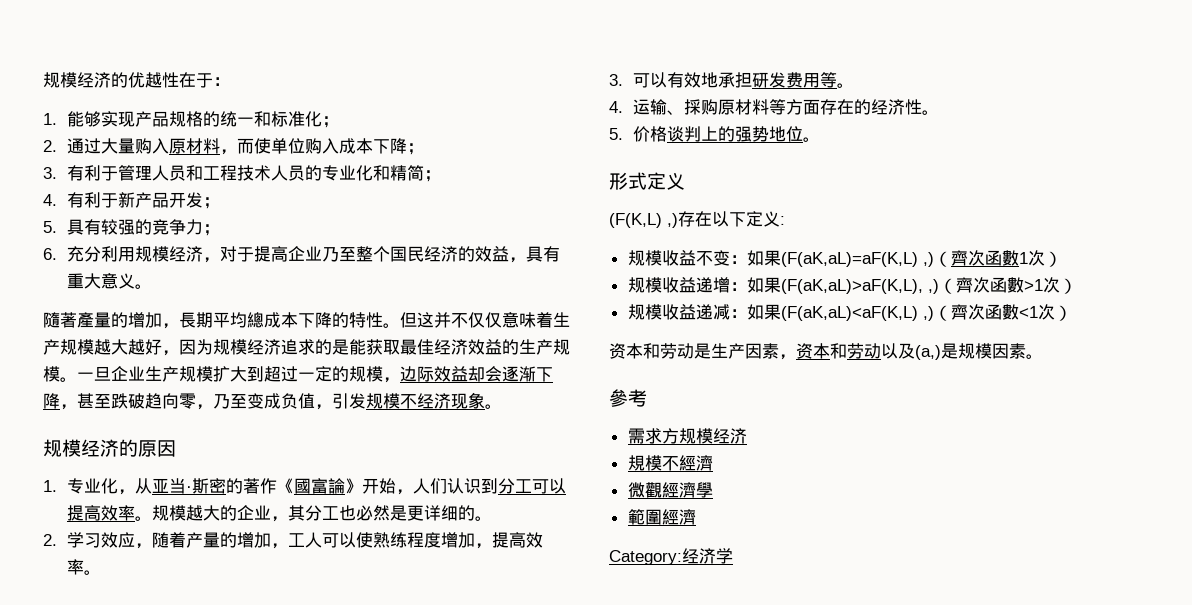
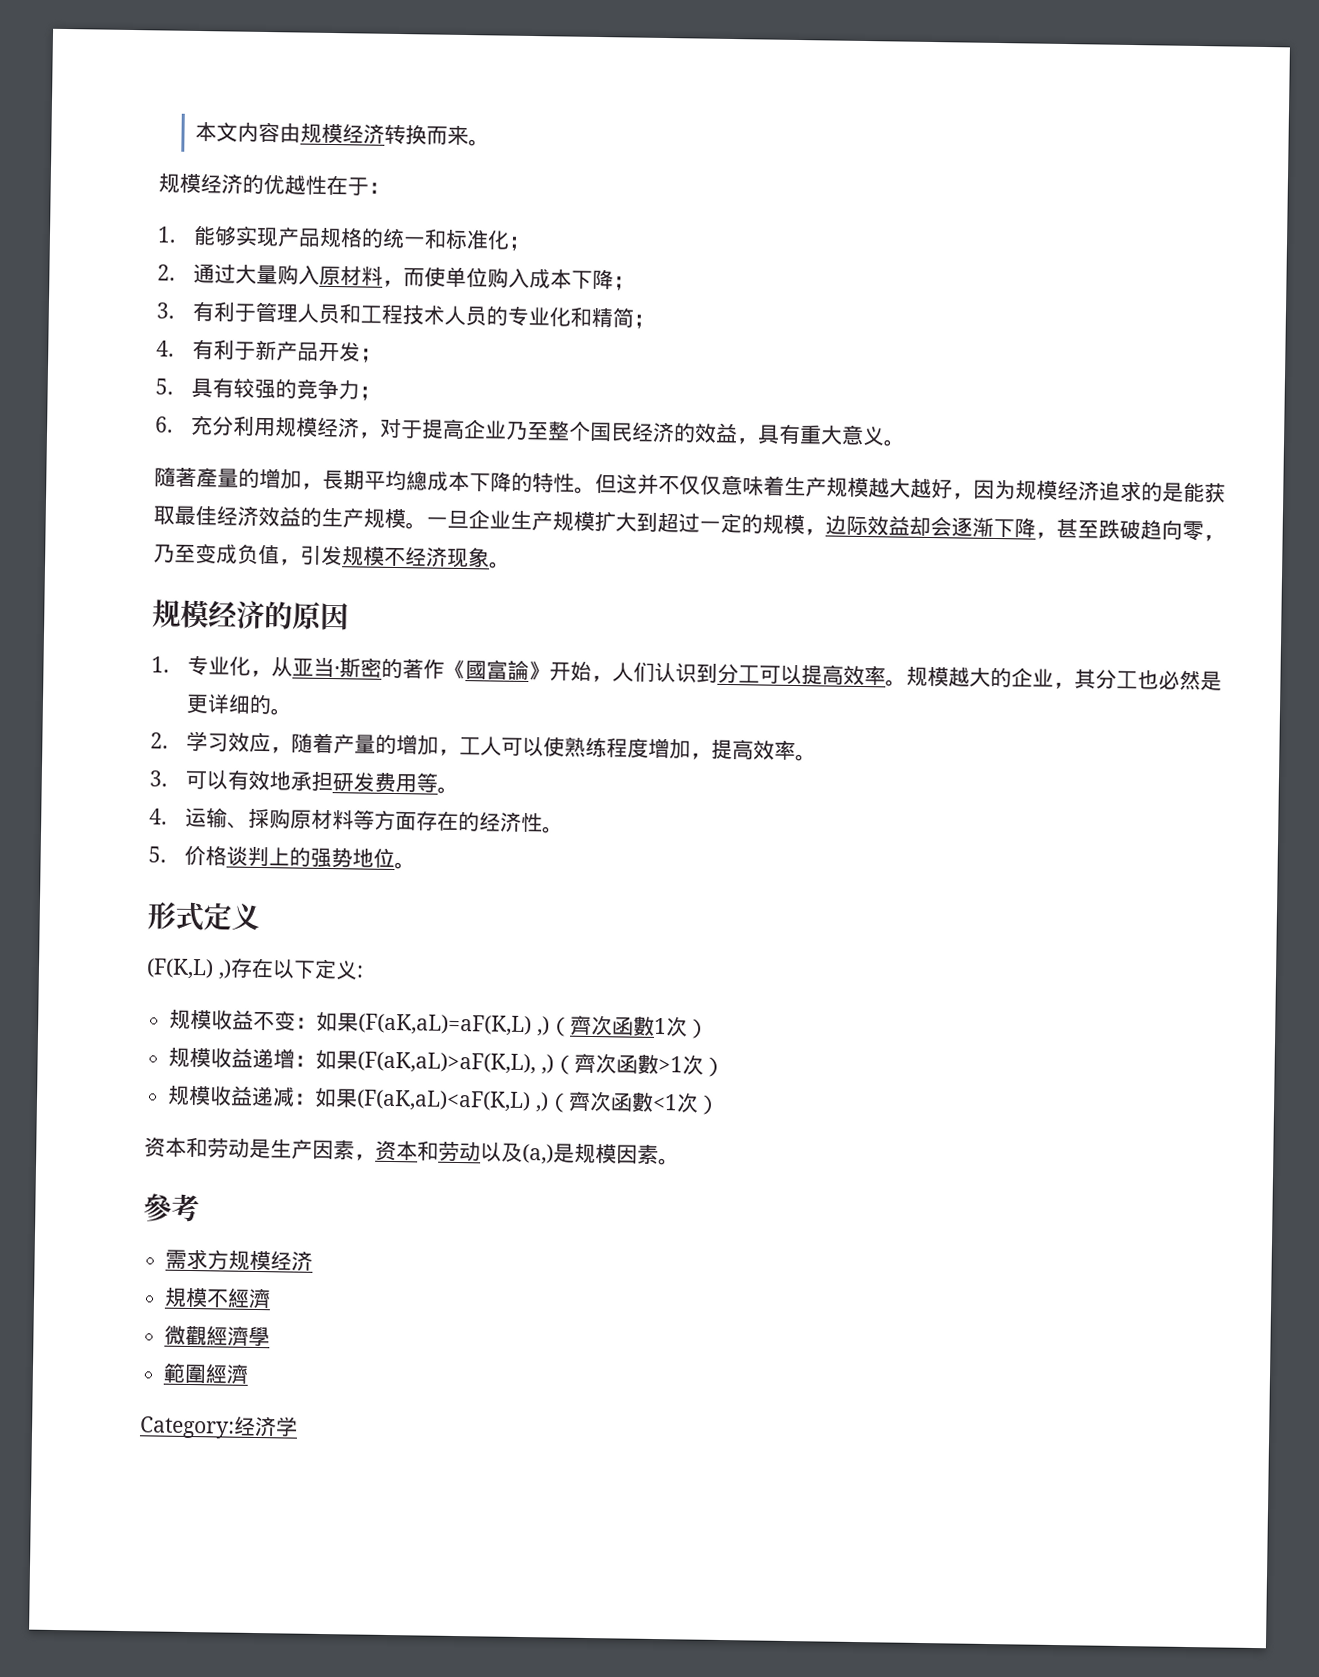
(43, 80) none -> [195,120,491,147] 本文内容由规模经济转换而来。 //

